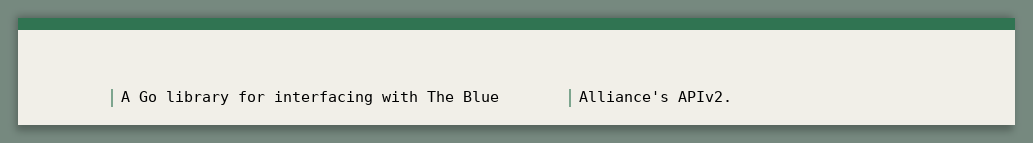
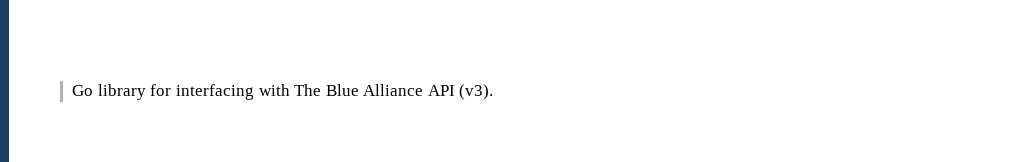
[121,91,131,102] A -> (72, 90) none
[579,91,733,102] Alliance's APIv2. -> [363,84,494,100] Alliance API (v3).

